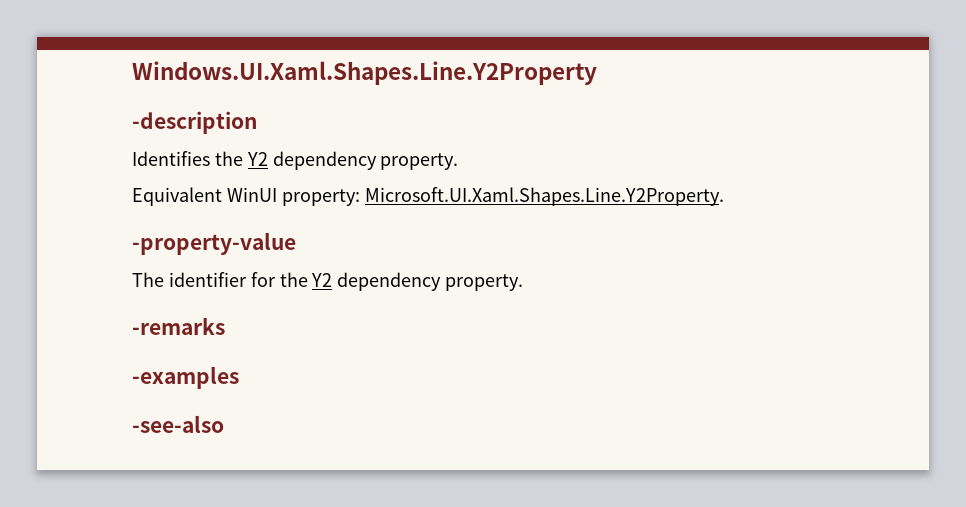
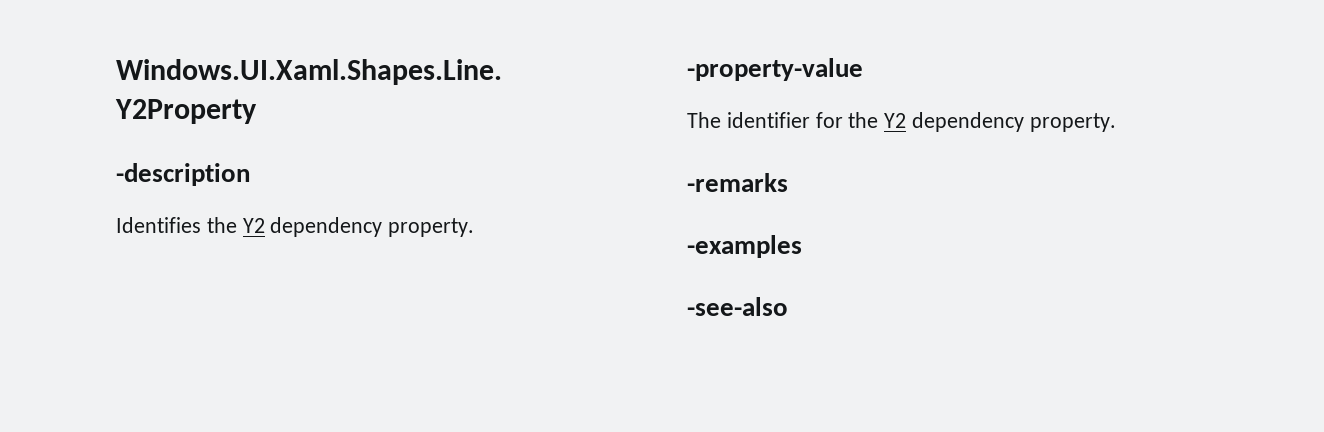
[132,187,724,206] // Equivalent WinUI property: Microsoft.UI.Xaml.Shapes.Line.Y2Property. -> (475, 227) none

